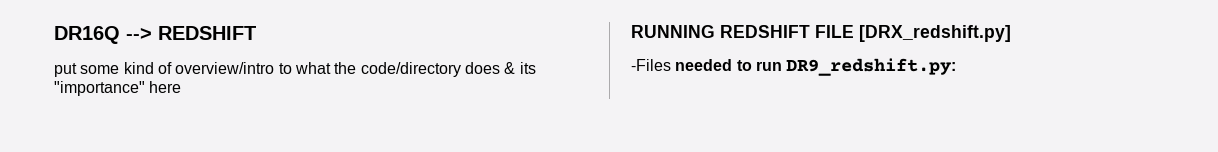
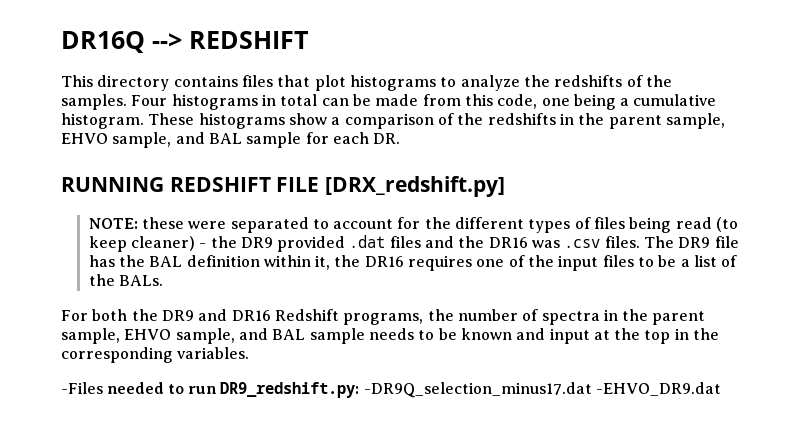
[54,62,536,77] [54,81,182,96] [631,25,1011,42] put some kind of overview/intro to what the code/directory does & its "importance" here // RUNNING REDSHIFT FILE [DRX_redshift.py] -> [61,75,672,91] [61,94,717,110] [61,113,725,129] [61,132,401,148] [61,176,506,197] [88,217,739,233] [88,235,739,252] [88,255,738,271] [88,274,163,286] [61,309,706,325] [61,328,720,344] [61,347,250,363] This directory contains files that plot histograms to analyze the redshifts of the samples. Four histograms in total can be made from this code, one being a cumulative histogram. These histograms show a comparison of the redshifts in the parent sample, EHVO sample, and BAL sample for each DR. // RUNNING REDSHIFT FILE [DRX_redshift.py] // NOTE: these were separated to account for the different types of files being read (to keep cleaner) - the DR9 provided .dat files and the DR16 was .csv files. The DR9 file has the BAL definition within it, the DR16 requires one of the input files to be a list of the BALs. // For both the DR9 and DR16 Redshift programs, the number of spectra in the parent sample, EHVO sample, and BAL sample needs to be known and input at the top in the corresponding variables.
(957, 67) none -> [363,382,721,398] -DR9Q_selection_minus17.dat -EHVO_DR9.dat

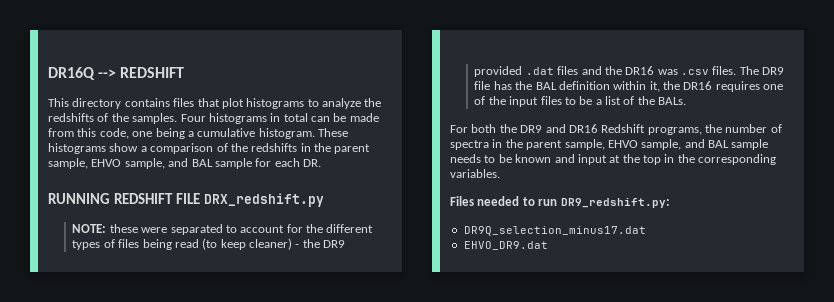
[325,176,506,197] [DRX_redshift.py] -> [203,193,324,207] DRX_redshift.py
[61,382,103,394] -Files -> [450,196,474,206] Files
[363,382,721,398] -DR9Q_selection_minus17.dat -EHVO_DR9.dat -> [463,226,646,236] [463,241,548,250] // DR9Q_selection_minus17.dat // EHVO_DR9.dat

